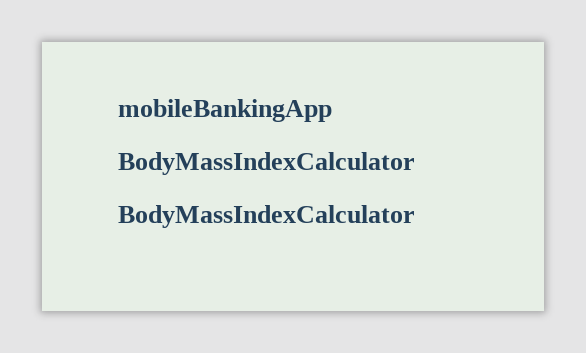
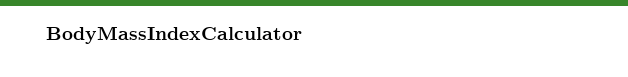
[118,99,332,122] [118,152,415,175] [118,205,415,228] mobileBankingApp // BodyMassIndexCalculator // BodyMassIndexCalculator -> [46,26,302,44] BodyMassIndexCalculator

